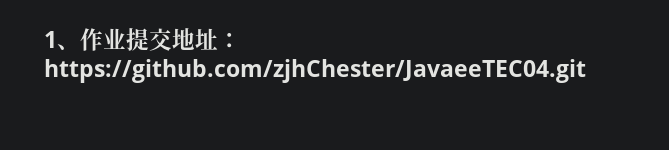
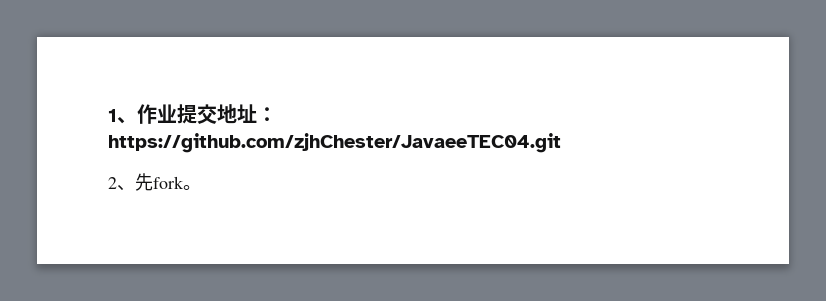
(586, 71) none -> [108,173,201,191] // 2、先fork。

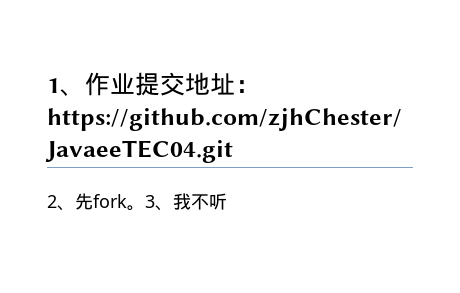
(201, 187) none -> [145,193,227,211] 3、我不听

